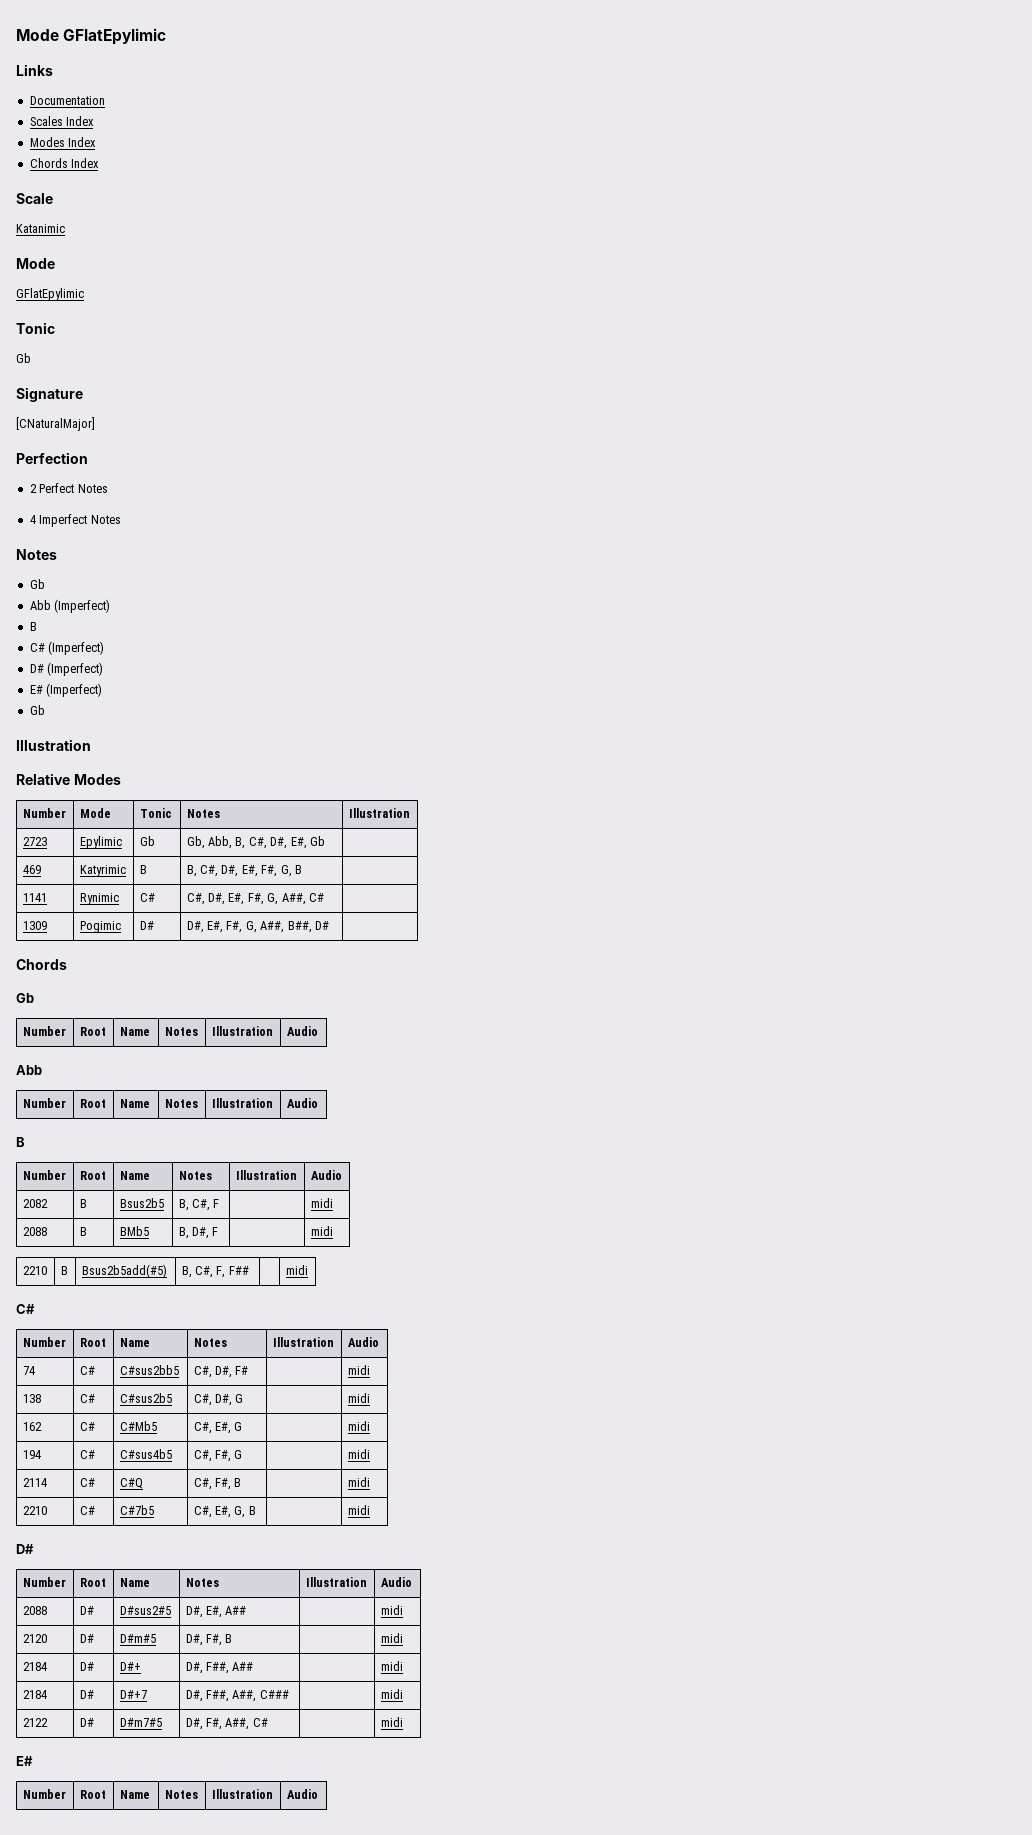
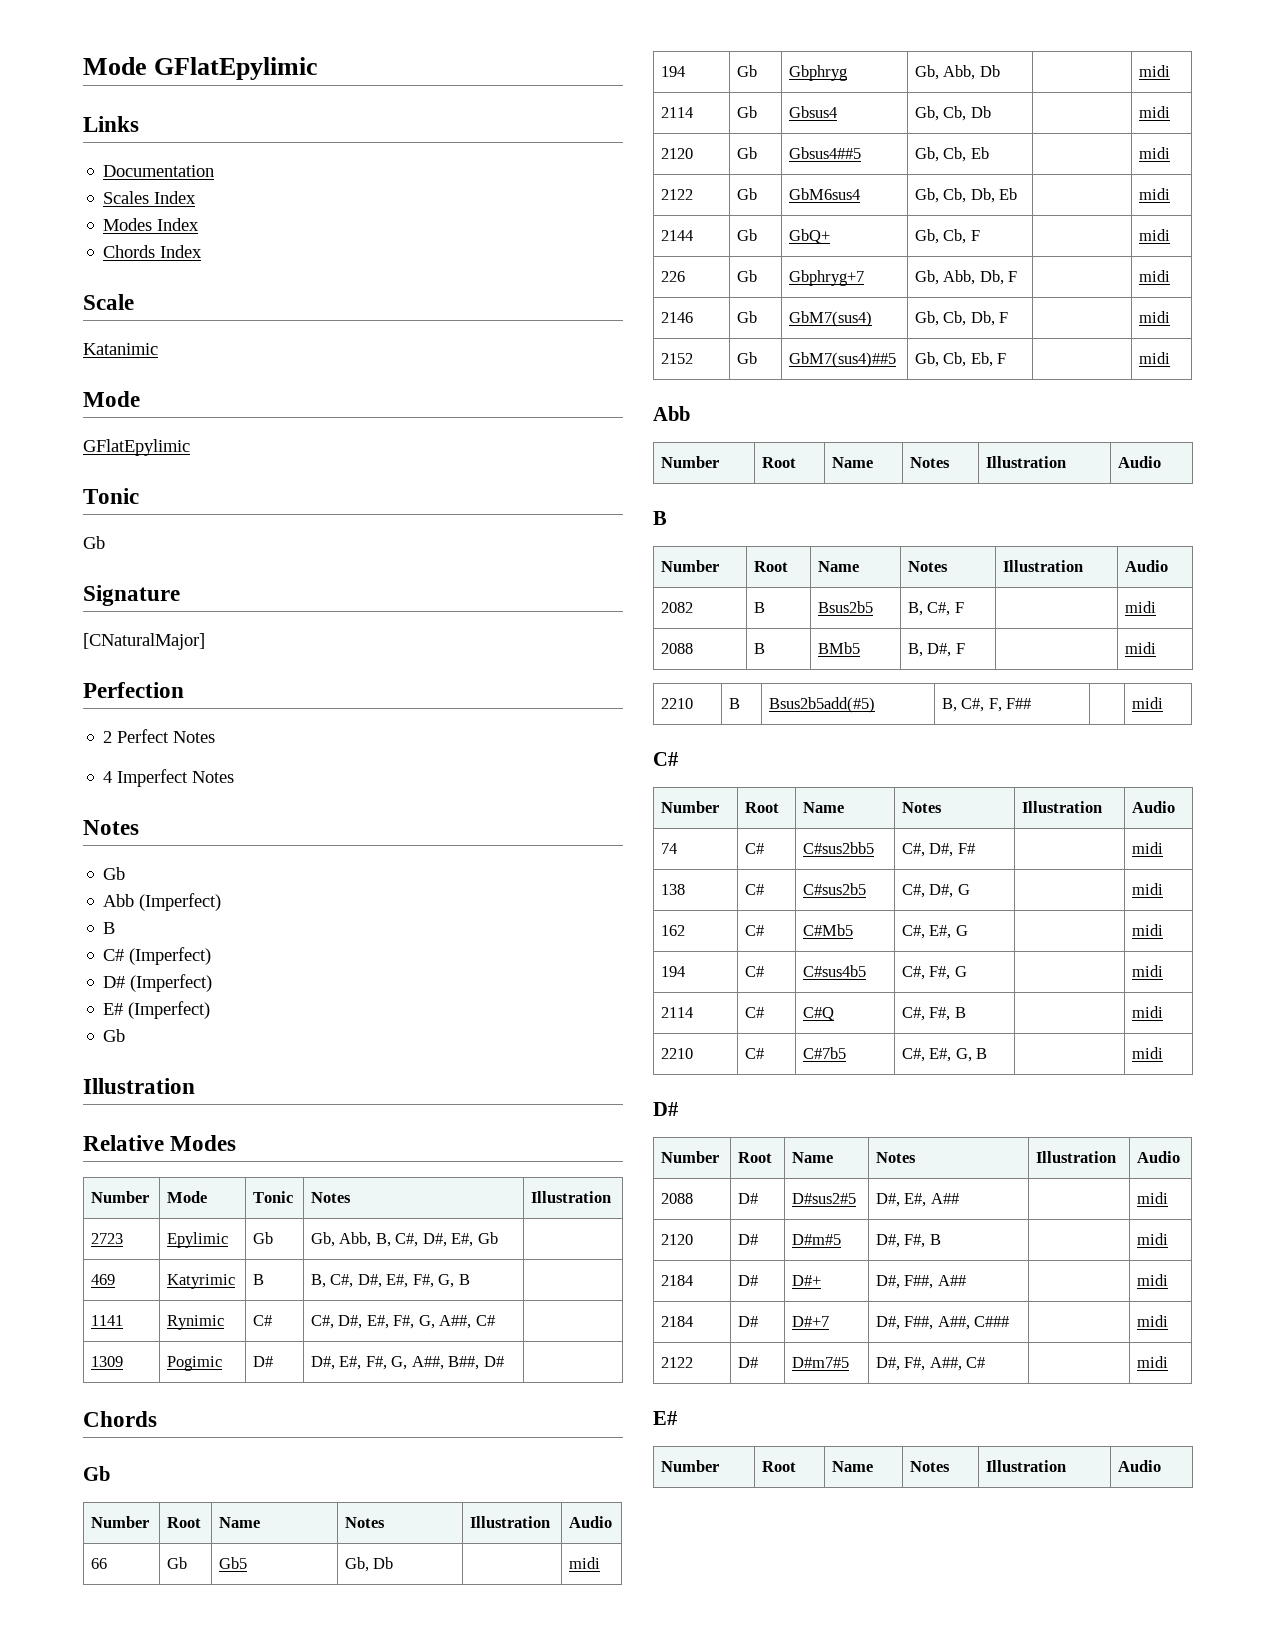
(318, 1031) none -> [91,1558,108,1569] [167,1557,188,1569] [219,1557,248,1569] [345,1557,394,1572] [569,1557,601,1569] [661,66,686,77] [737,65,758,77] [789,65,848,81] [915,65,1000,80] [1139,65,1171,77] [661,107,694,118] [737,106,758,118] [789,106,838,118] [915,106,991,121] [1139,106,1171,118] [661,148,694,159] [737,147,758,159] [789,147,862,159] [915,147,989,162] [1139,147,1171,159] [661,189,694,200] [737,188,758,200] [789,188,861,200] [915,188,1018,203] [1139,188,1171,200] [661,230,694,241] [737,229,758,241] [789,229,831,244] [915,229,980,244] [1139,229,1171,241] [661,271,686,282] [737,270,758,282] [789,270,865,286] [915,270,1018,285] [1139,270,1171,282] [661,312,694,323] [737,311,758,323] [789,311,873,327] [915,311,1009,326] [1139,311,1171,323] [661,353,694,364] [737,352,758,364] [789,352,897,368] [915,352,1007,367] [1139,352,1171,364] // 66 | Gb | Gb5 | Gb, Db | | midi // 194 | Gb | Gbphryg | Gb, Abb, Db | | midi // 2114 | Gb | Gbsus4 | Gb, Cb, Db | | midi // 2120 | Gb | Gbsus4##5 | Gb, Cb, Eb | | midi // 2122 | Gb | GbM6sus4 | Gb, Cb, Db, Eb | | midi // 2144 | Gb | GbQ+ | Gb, Cb, F | | midi // 226 | Gb | Gbphryg+7 | Gb, Abb, Db, F | | midi // 2146 | Gb | GbM7(sus4) | Gb, Cb, Db, F | | midi // 2152 | Gb | GbM7(sus4)##5 | Gb, Cb, Eb, F | | midi

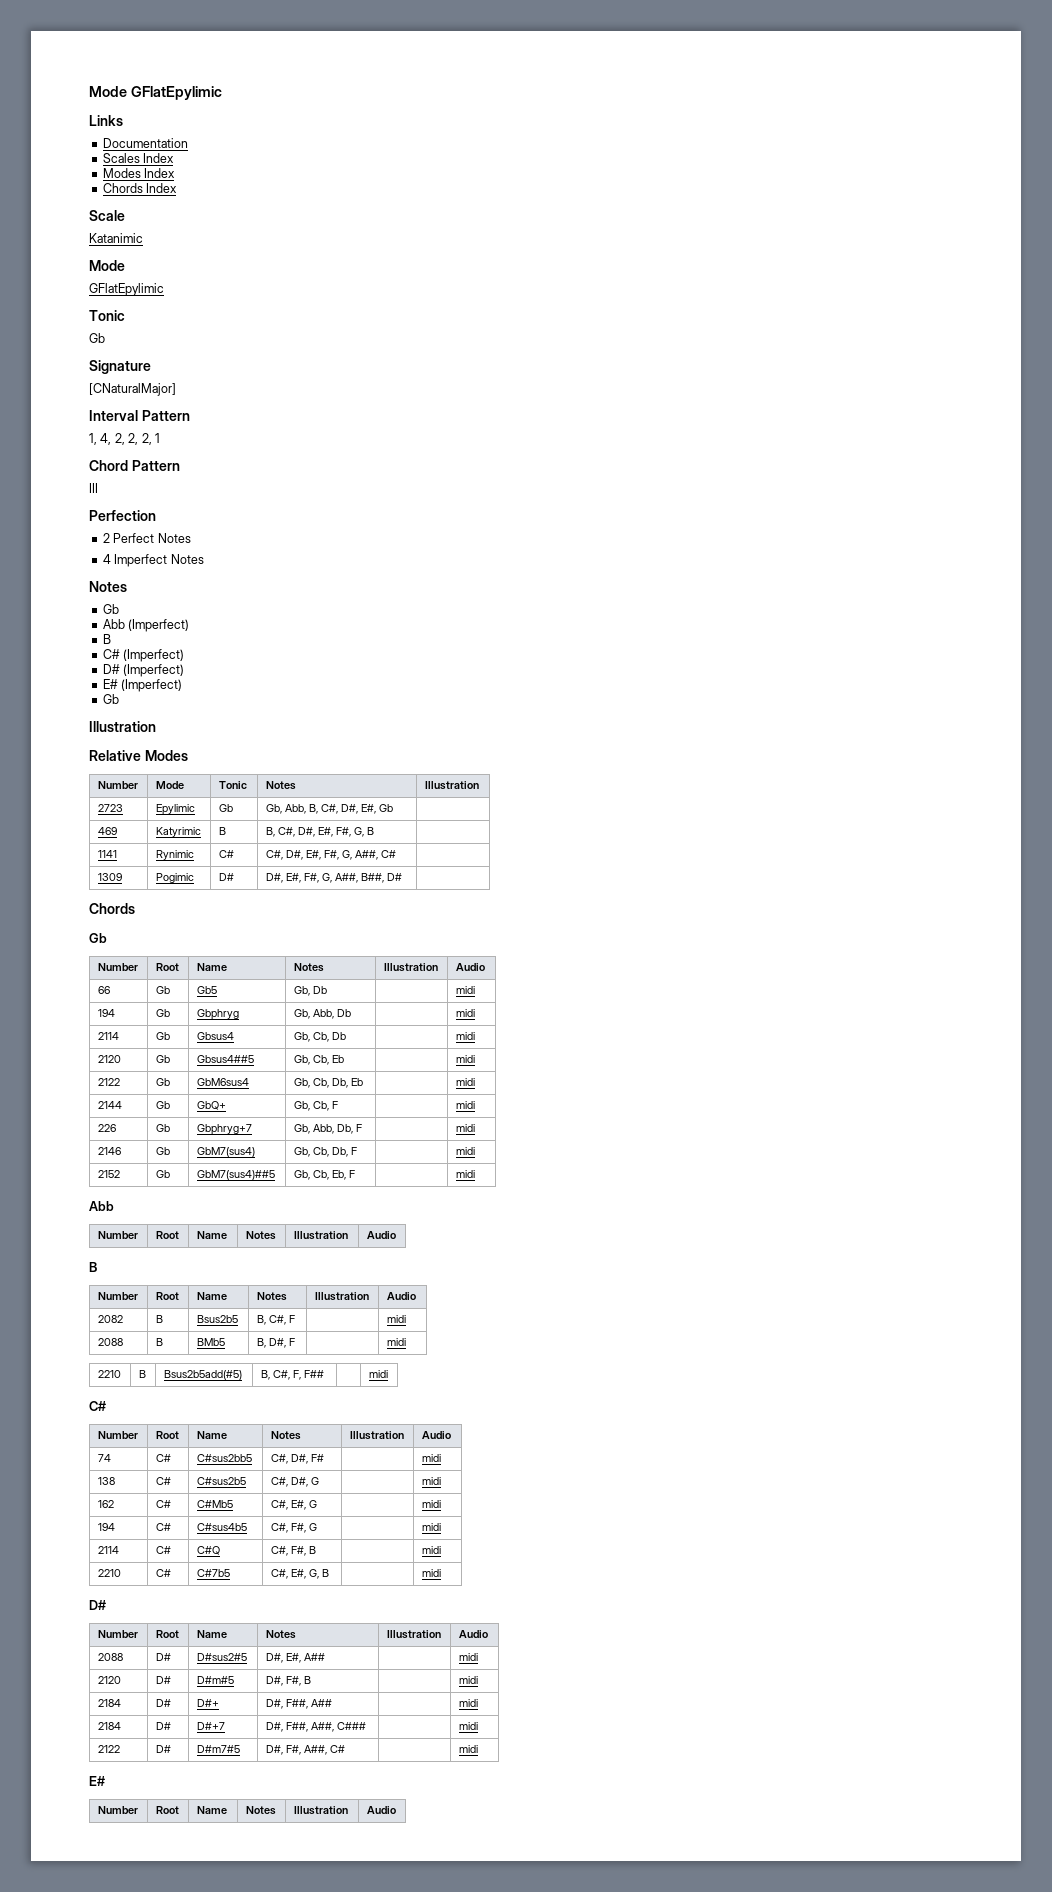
(205, 641) none -> [89,410,190,421] [89,433,160,445] [89,460,180,471] [89,483,98,493] // Interval Pattern // 1, 4, 2, 2, 2, 1 // Chord Pattern // III

